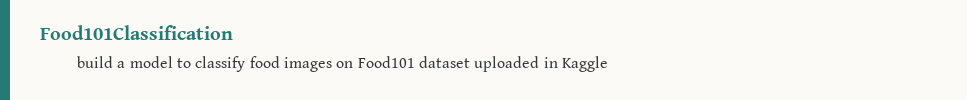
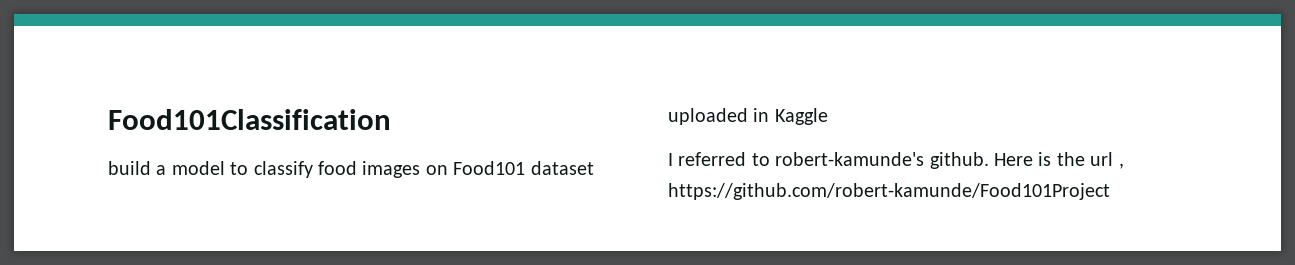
(608, 64) none -> [668,152,1124,169] [668,183,1110,200] // I referred to robert-kamunde's github. Here is the url , https://github.com/robert-kamunde/Food101Project

